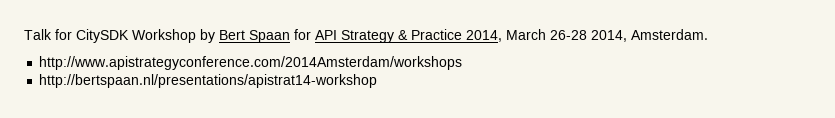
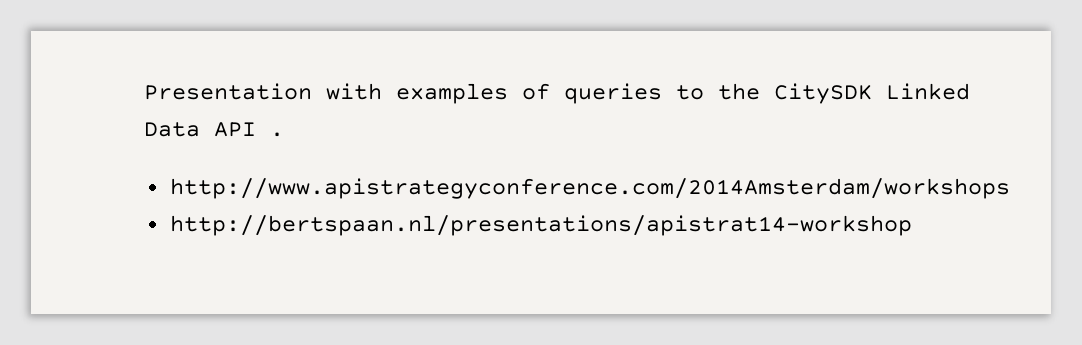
[24,29,708,43] Talk for CitySDK Workshop by Bert Spaan for API Strategy & Practice 2014, March 26-28 2014, Amsterdam. -> [144,83,970,104] [144,122,284,137] Presentation with examples of queries to the CitySDK Linked Data API .

